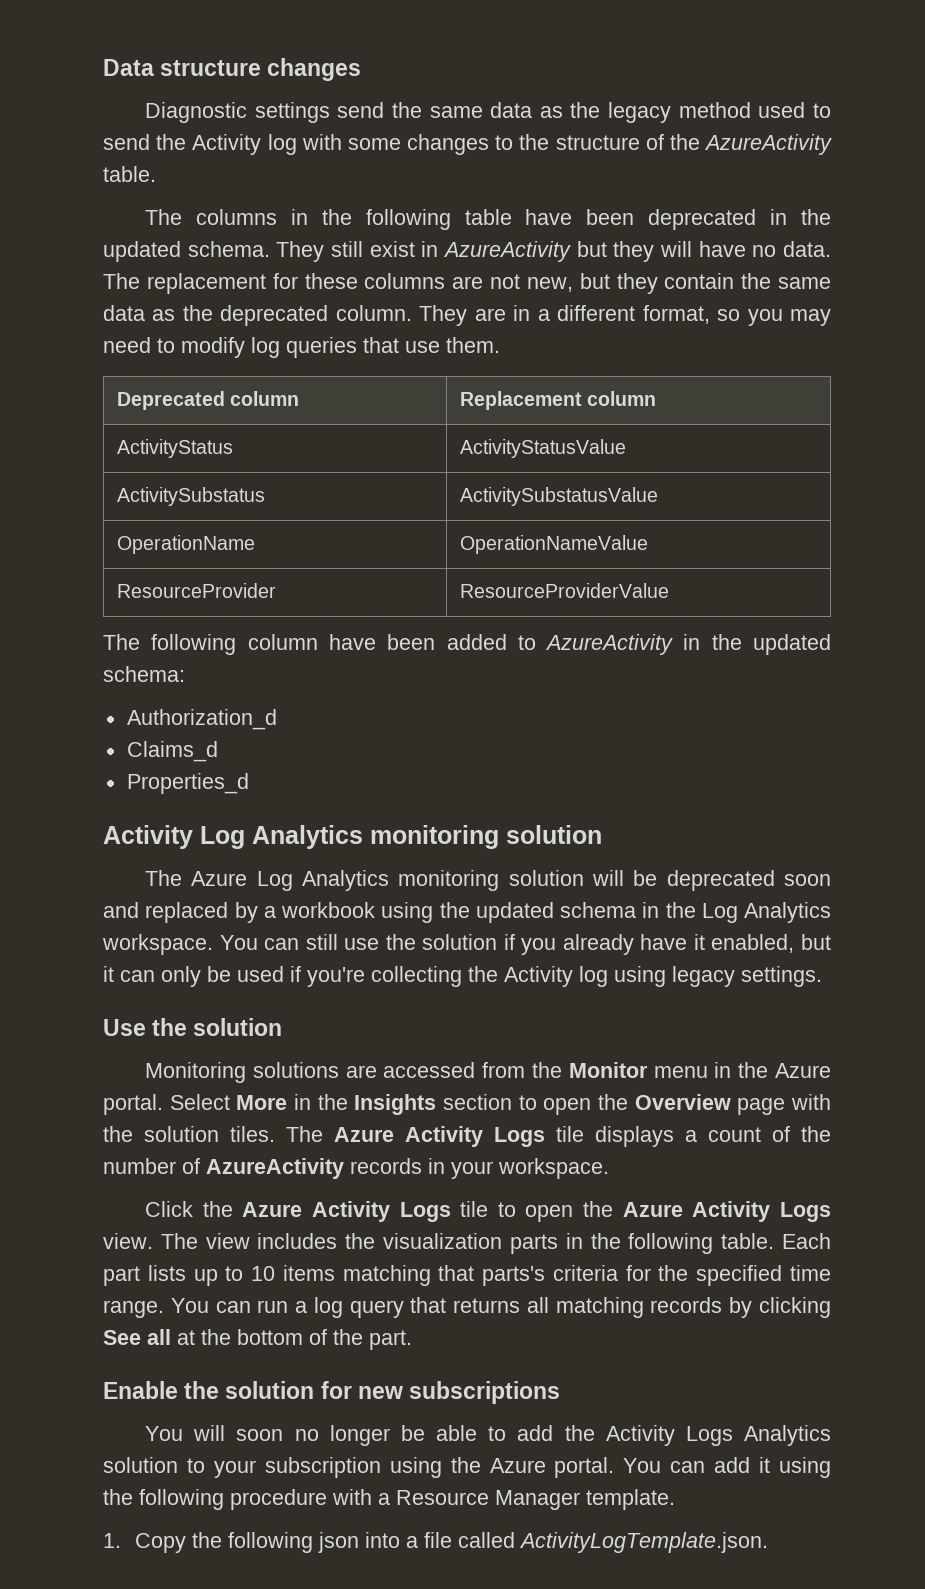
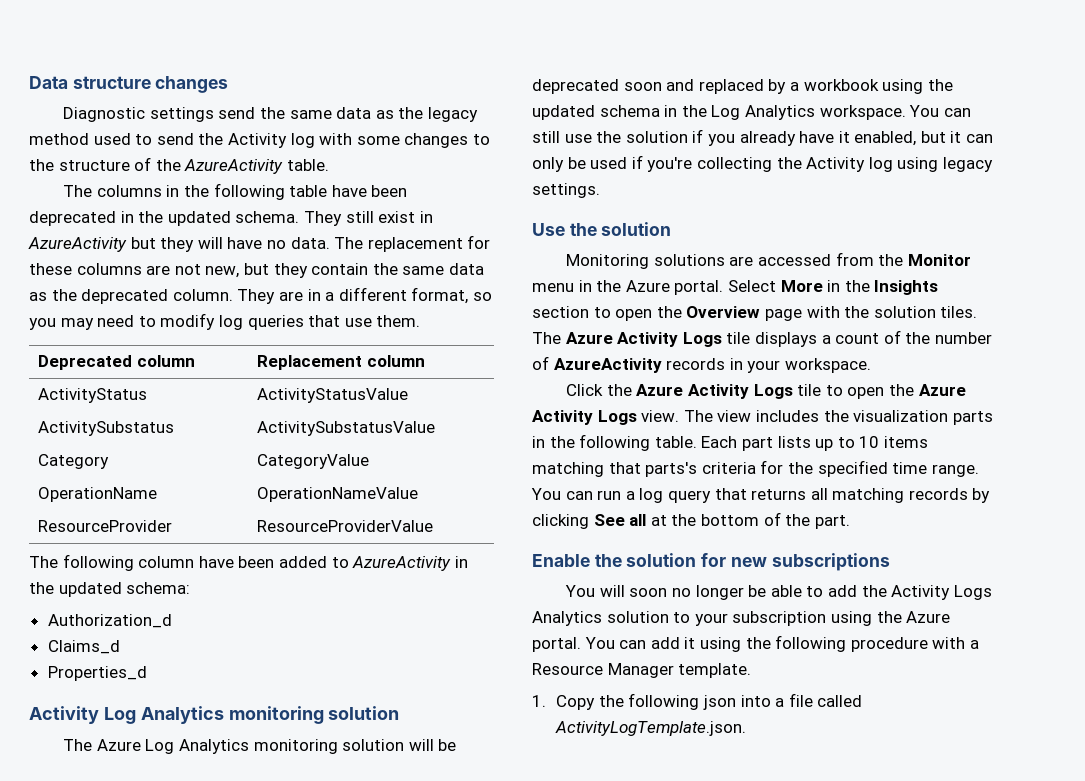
(659, 496) none -> [38,454,110,469] [257,454,370,469] // Category | CategoryValue

